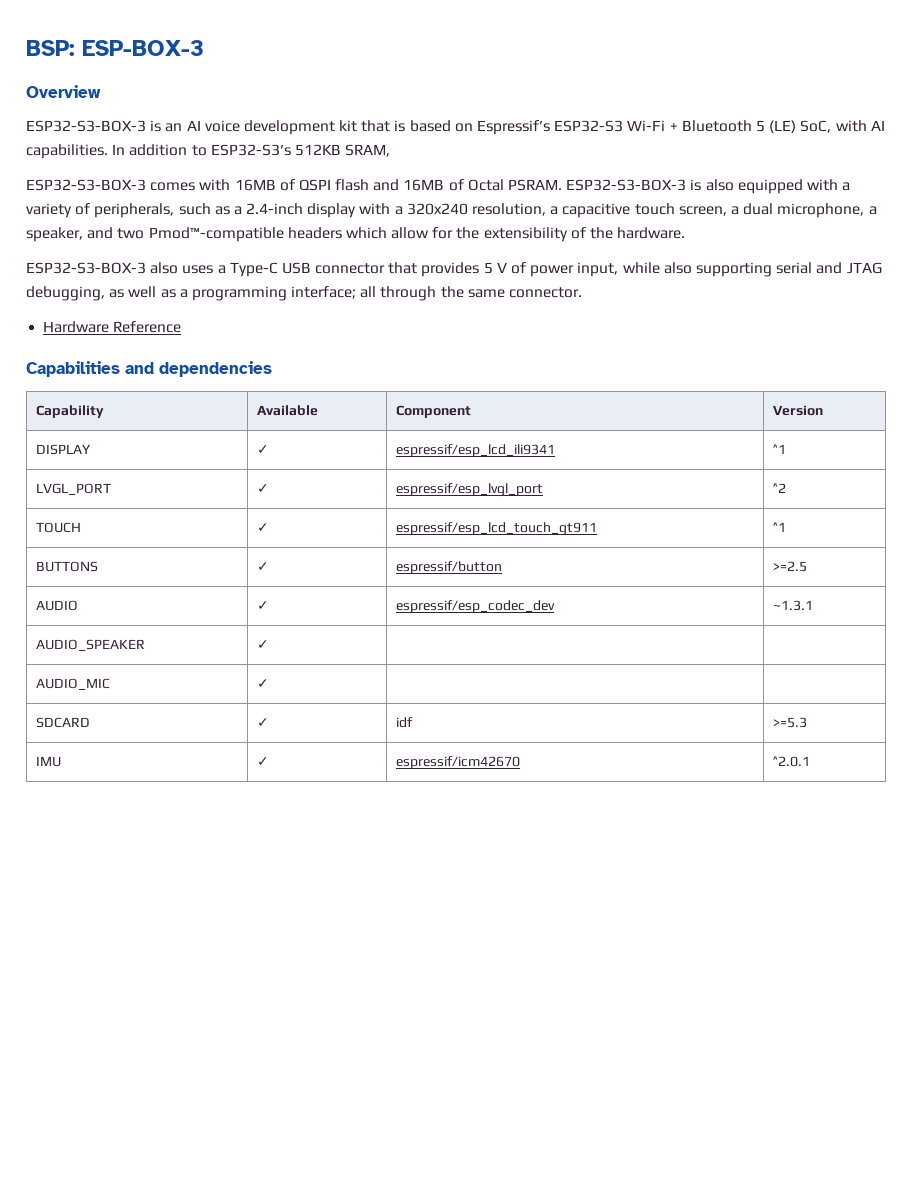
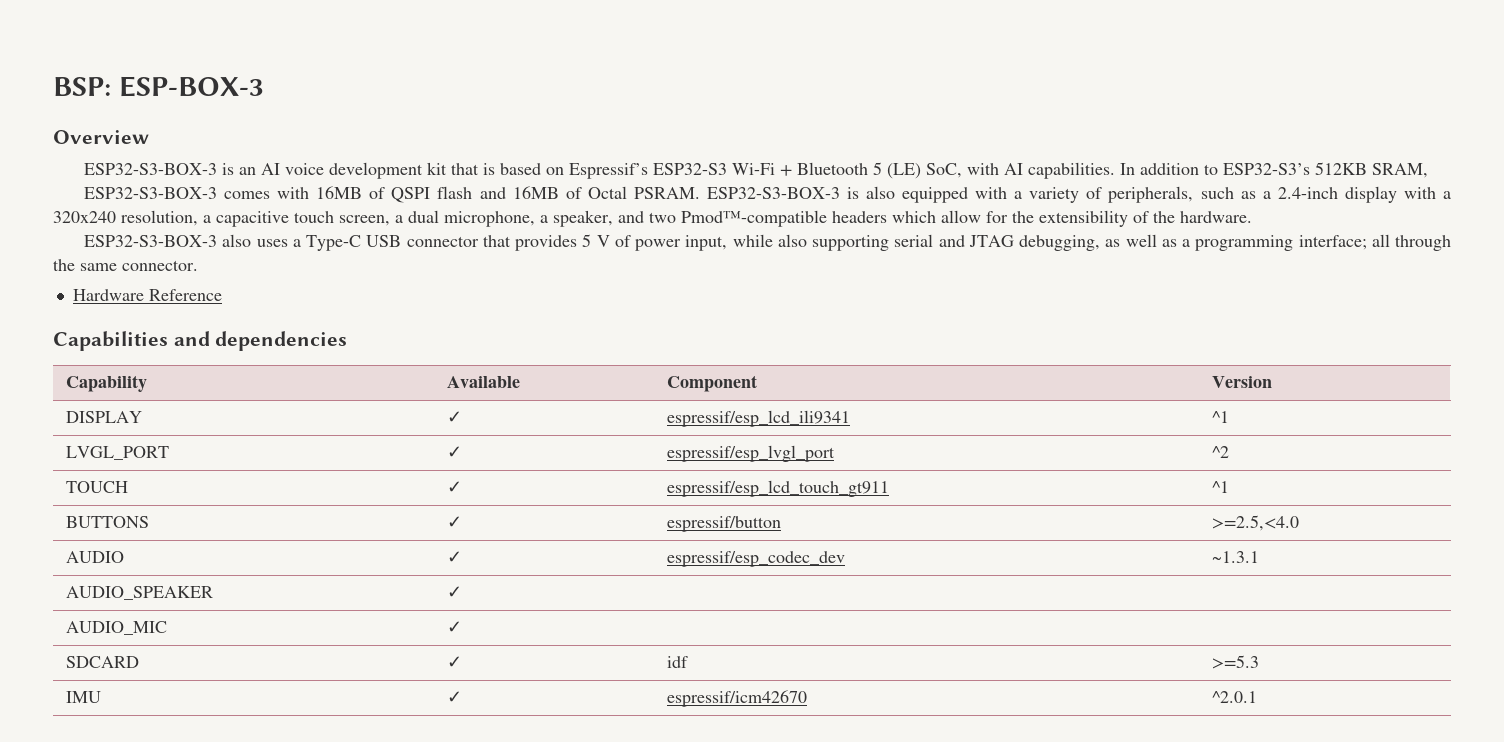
[773,561,808,572] >=2.5 -> [1212,515,1300,531] >=2.5,<4.0

